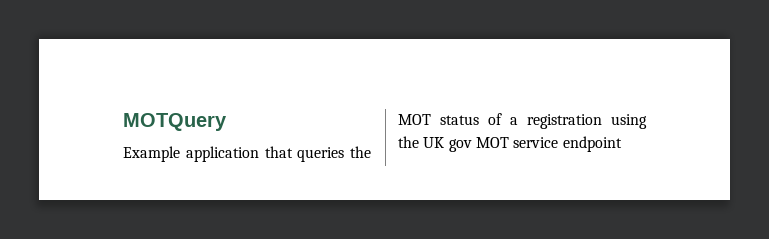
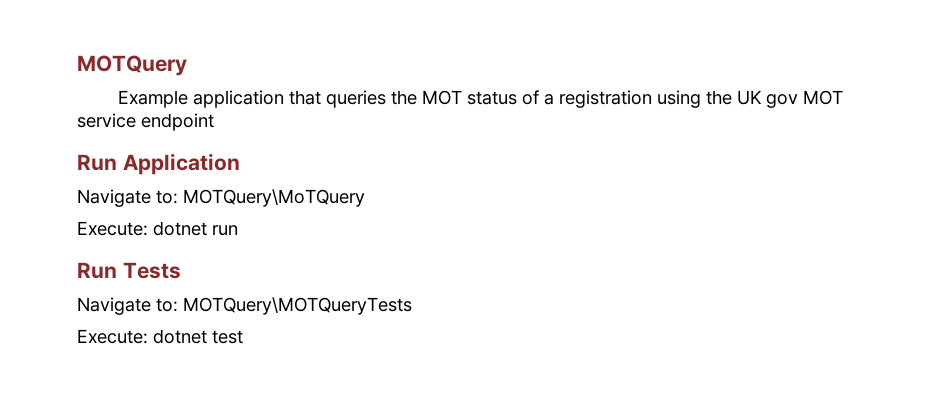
(622, 144) none -> [77,153,240,175] [77,189,365,207] [77,221,238,236] [77,262,181,279] [77,297,412,315] [77,329,243,344] // Run Application // Navigate to: MOTQuery\MoTQuery // Execute: dotnet run // Run Tests // Navigate to: MOTQuery\MOTQueryTests // Execute: dotnet test

